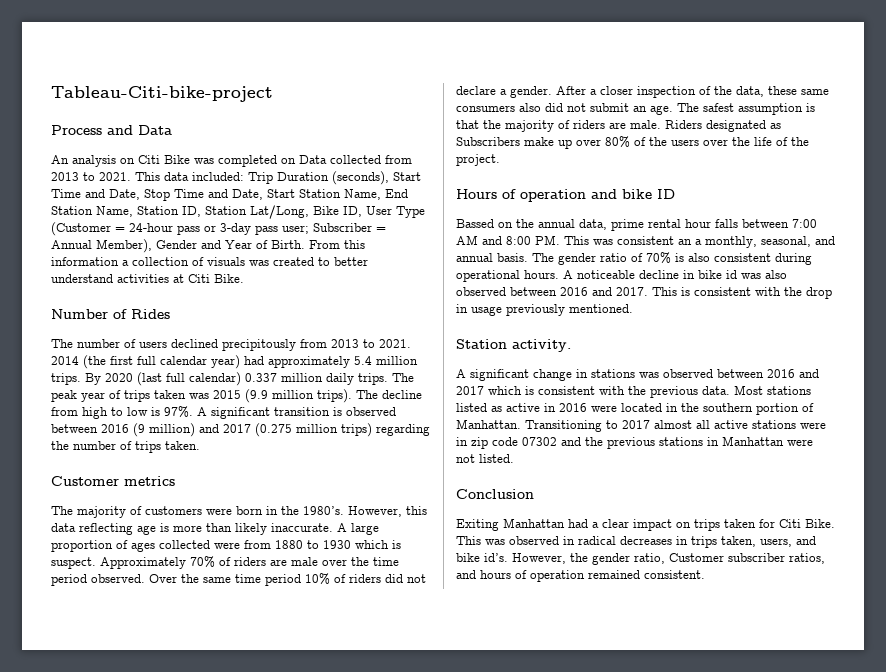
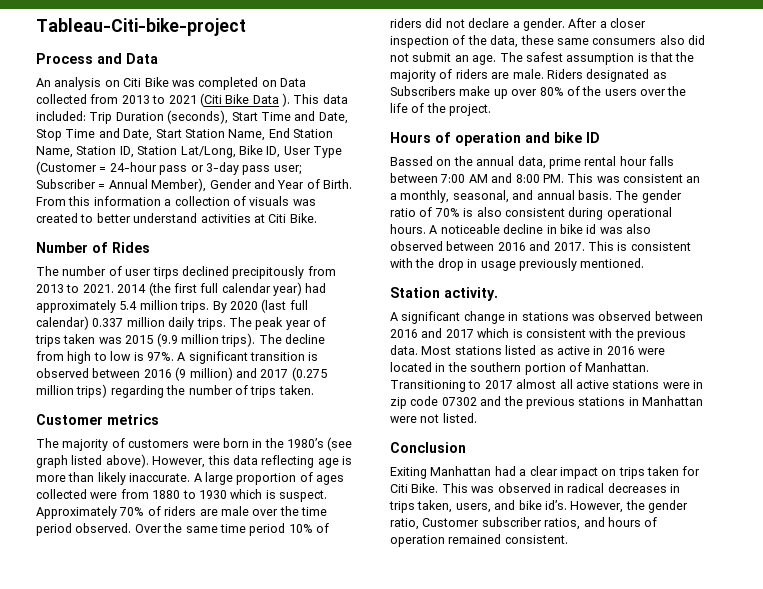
[99,172,131,181] 2021. -> [168,93,290,107] 2021 (Citi Bike Data ).
[139,341,167,348] users -> [125,267,179,279] user tirps
[303,506,344,515] 1980’s. -> [287,437,353,451] [36,454,149,468] 1980’s (see graph listed above).

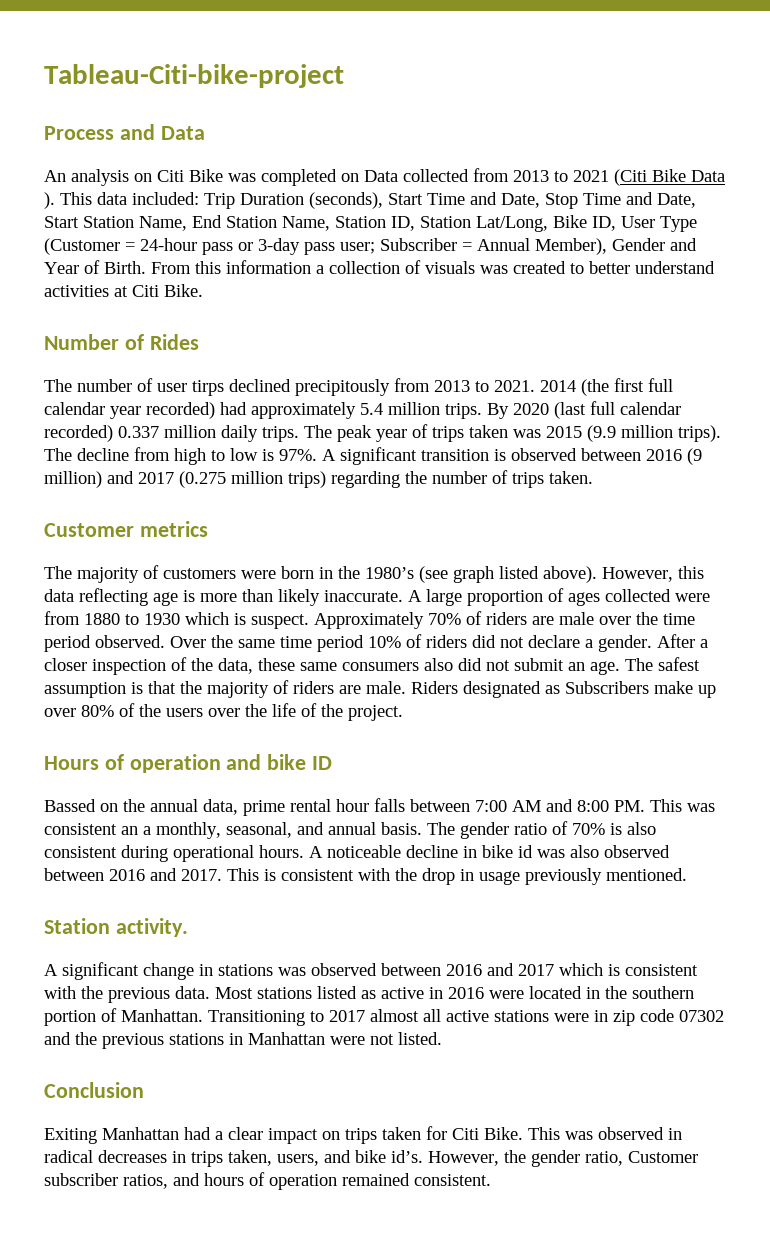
[273,282,302,296] year) -> [110,402,215,419] year recorded)
[36,316,89,330] calendar) -> [620,402,681,415] [44,425,113,442] calendar recorded)

